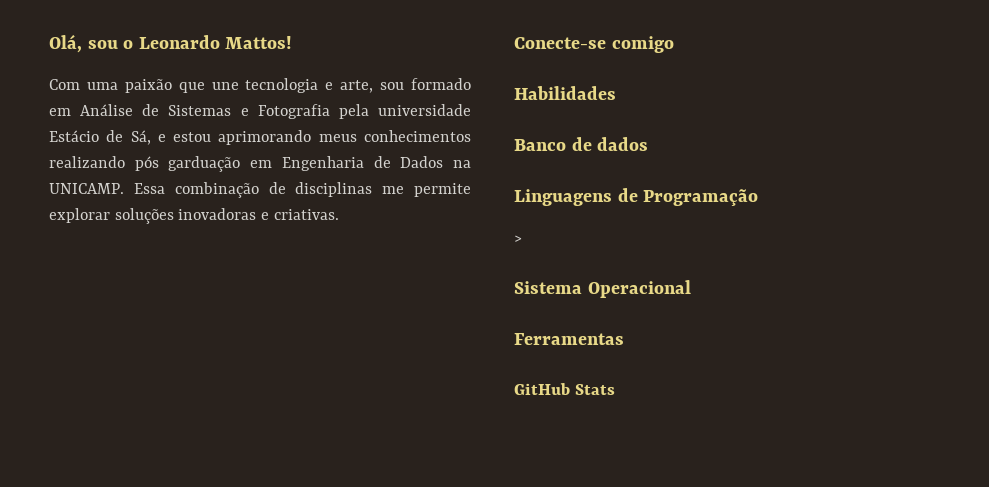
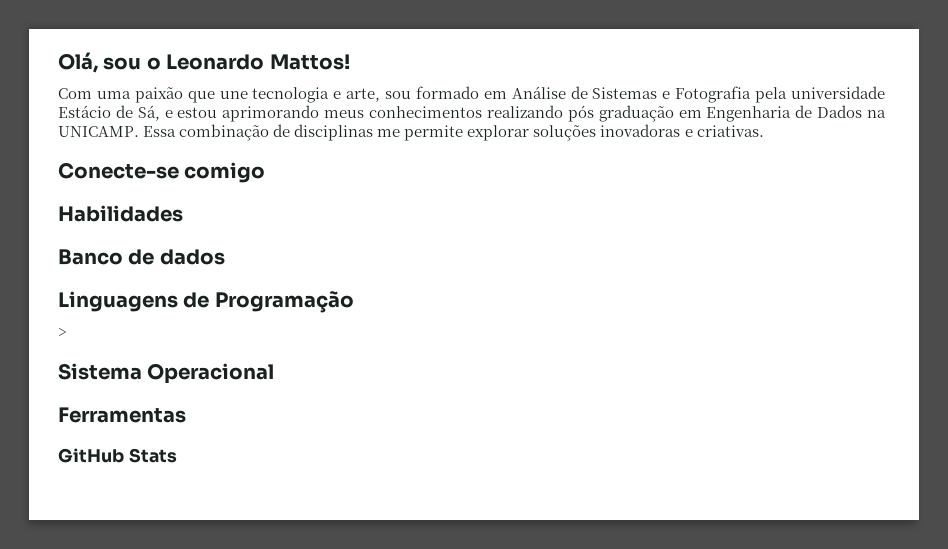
[168,156,241,172] garduação -> [598,105,674,122] graduação

